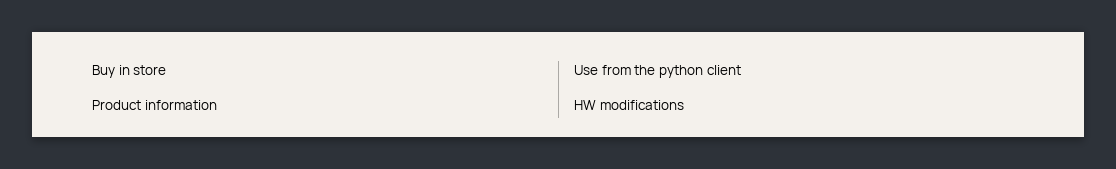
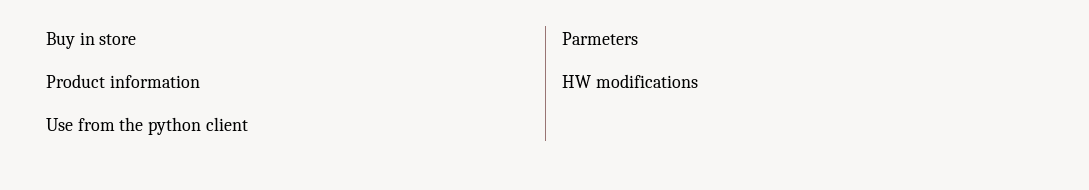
(741, 70) none -> [562,32,638,45] // Parmeters

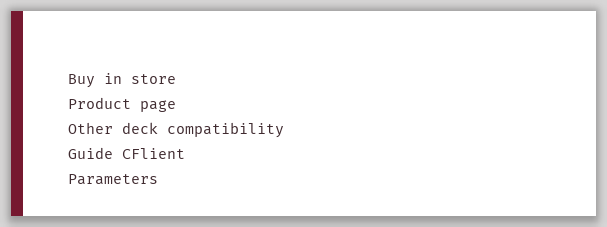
[109,75,200,88] [46,117,248,135] [562,32,638,45] [562,74,698,88] information // Use from the python client // Parmeters // HW modifications -> [140,100,176,112] [68,122,284,138] [68,147,185,159] [68,174,158,185] page // Other deck compatibility // Guide CFlient // Parameters

